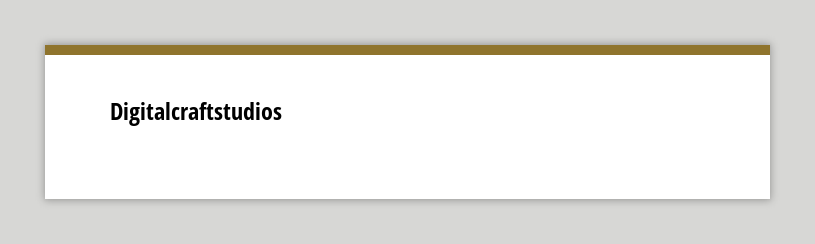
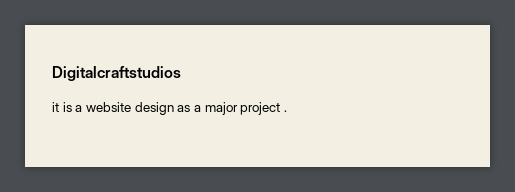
(282, 114) none -> [52,102,287,115] // it is a website design as a major project .

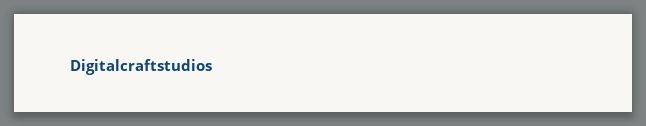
[52,102,287,115] // it is a website design as a major project . -> (212, 67) none

